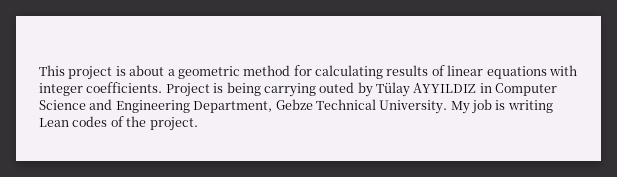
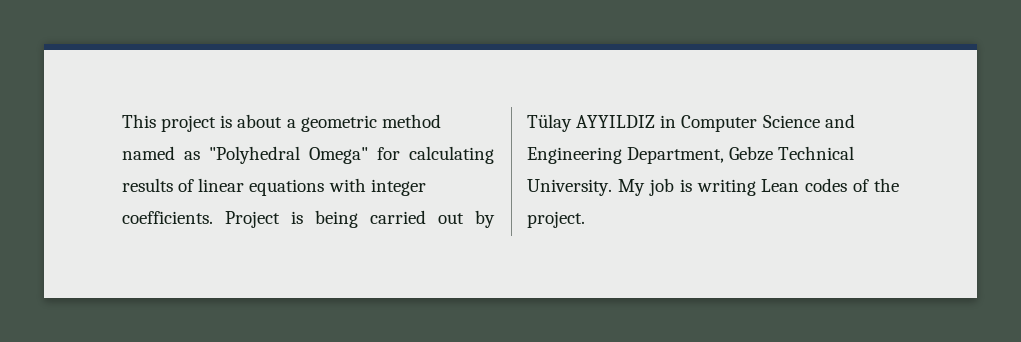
(291, 70) none -> [122,146,368,164] named as "Polyhedral Omega"
[263,82,355,97] carrying outed -> [370,210,464,224] carried out

